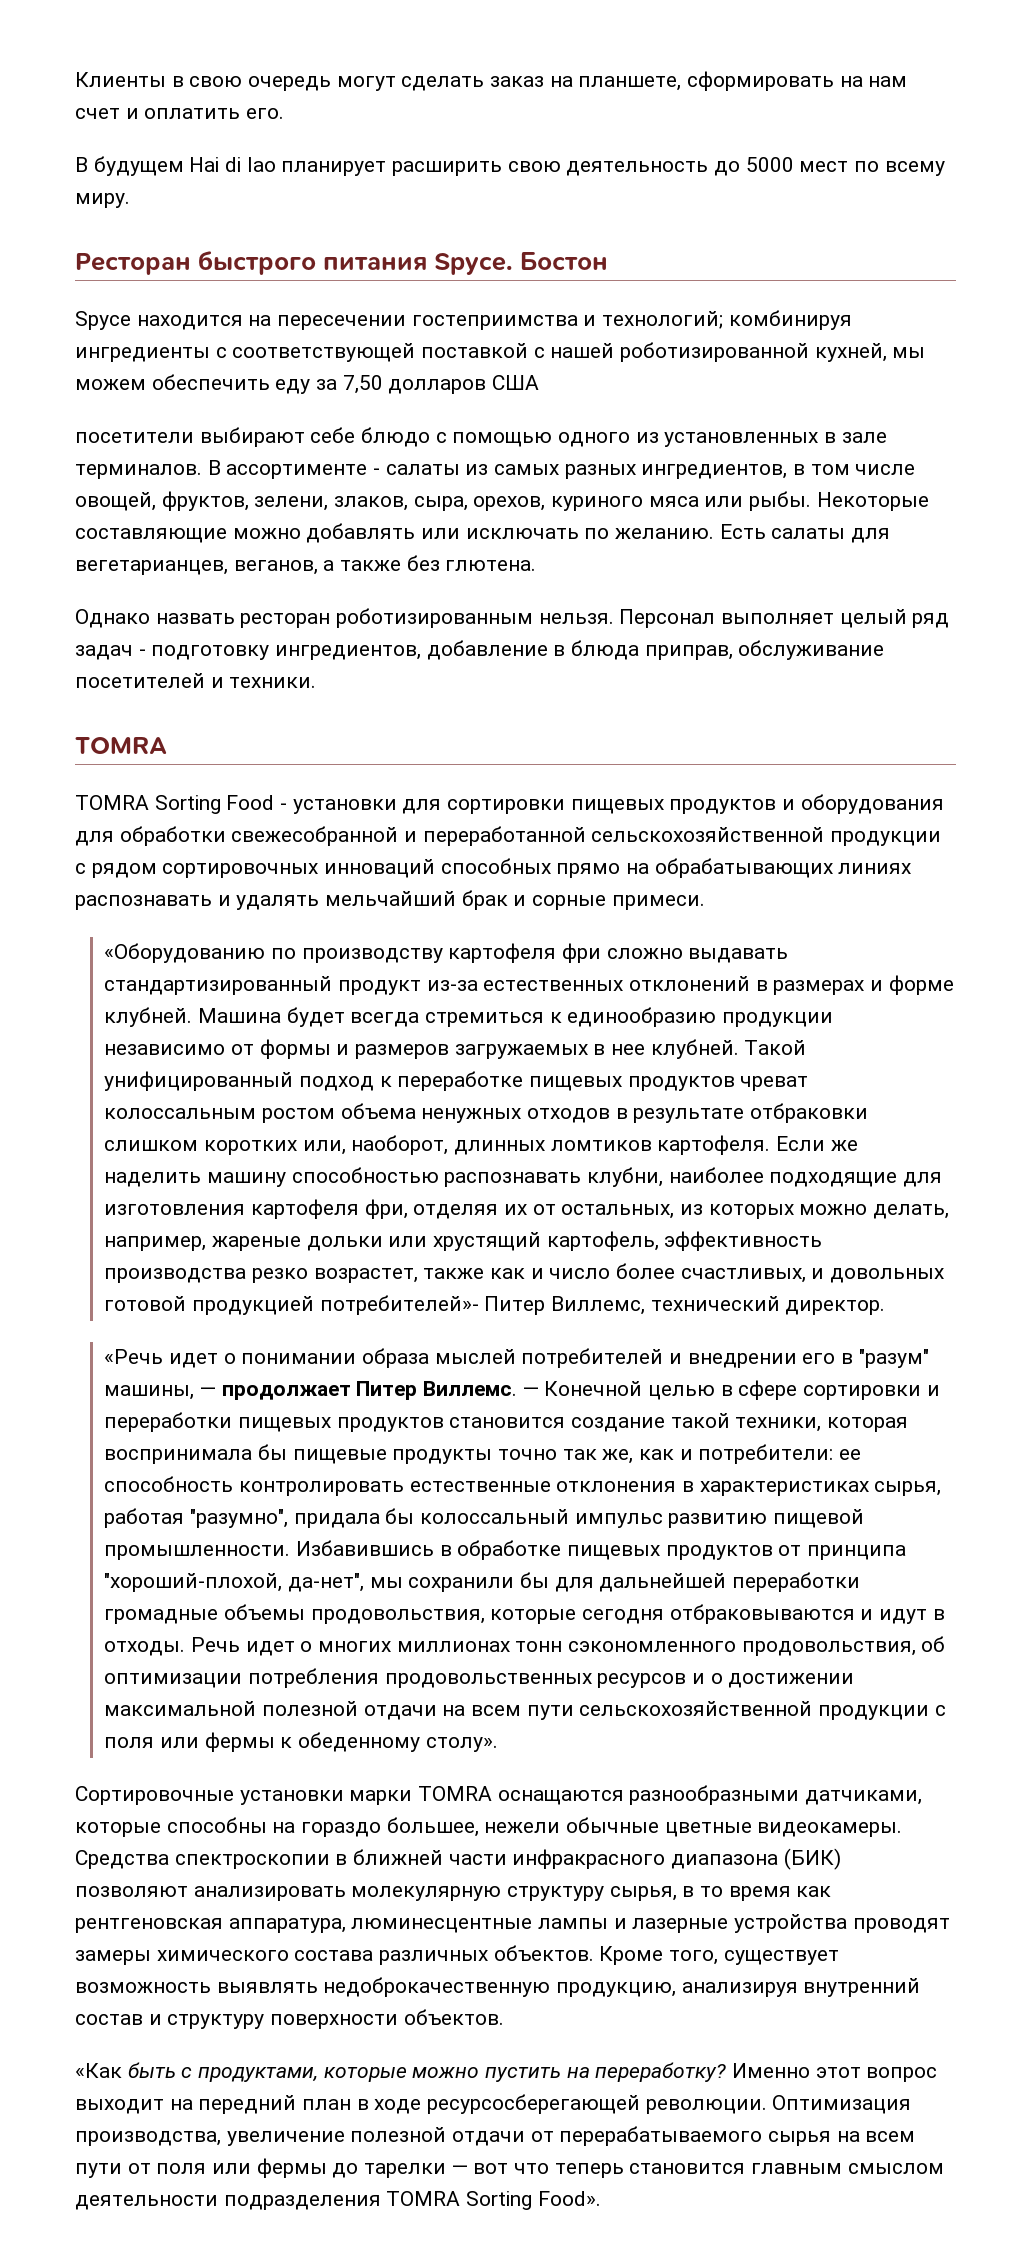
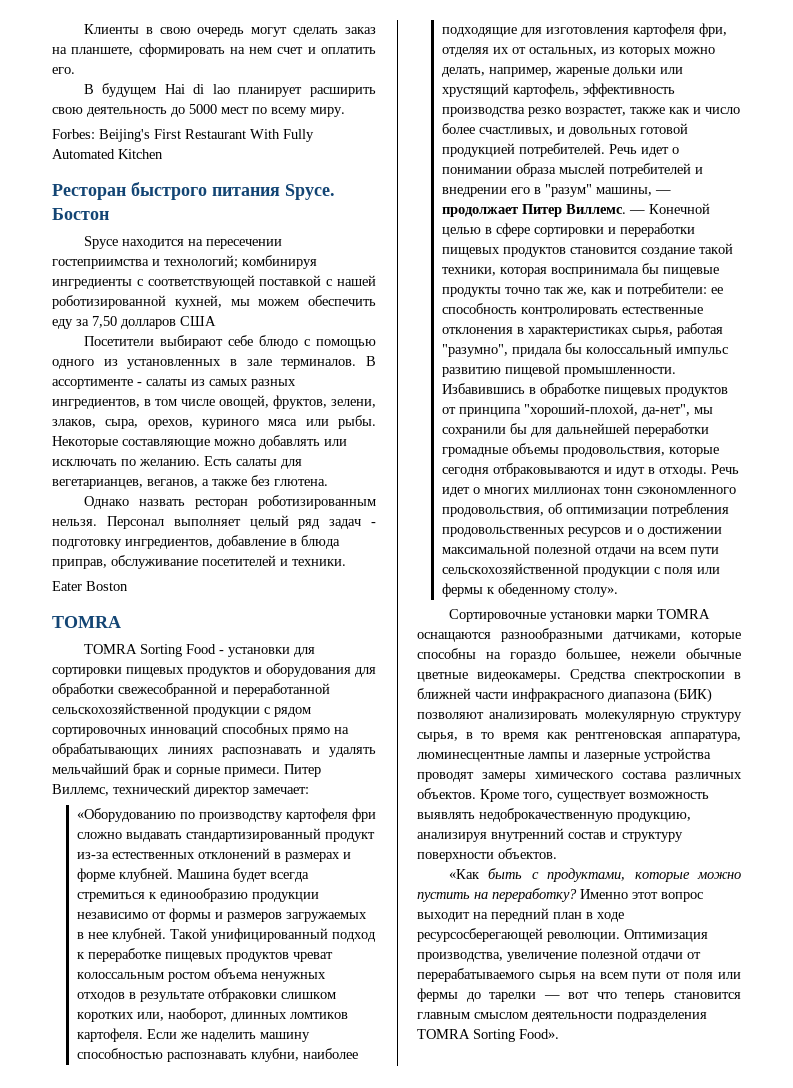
[868,76,908,87] нам -> [249,47,273,54] нем
(130, 200) none -> [52,129,314,142] [52,149,163,159] // Forbes: Beijing's First Restaurant With Fully Automated Kitchen
[75,432,194,443] посетители -> [83,336,154,346] Посетители
(317, 682) none -> [52,581,128,591] // Eater Boston
(705, 902) none -> [284,764,321,777] [52,783,309,797] Питер Виллемс, технический директор замечает:
[319,1295,886,1315] [104,1349,164,1364] потребителей»- Питер Виллемс, технический директор. // «Речь -> [518,143,637,157] потребителей. Речь

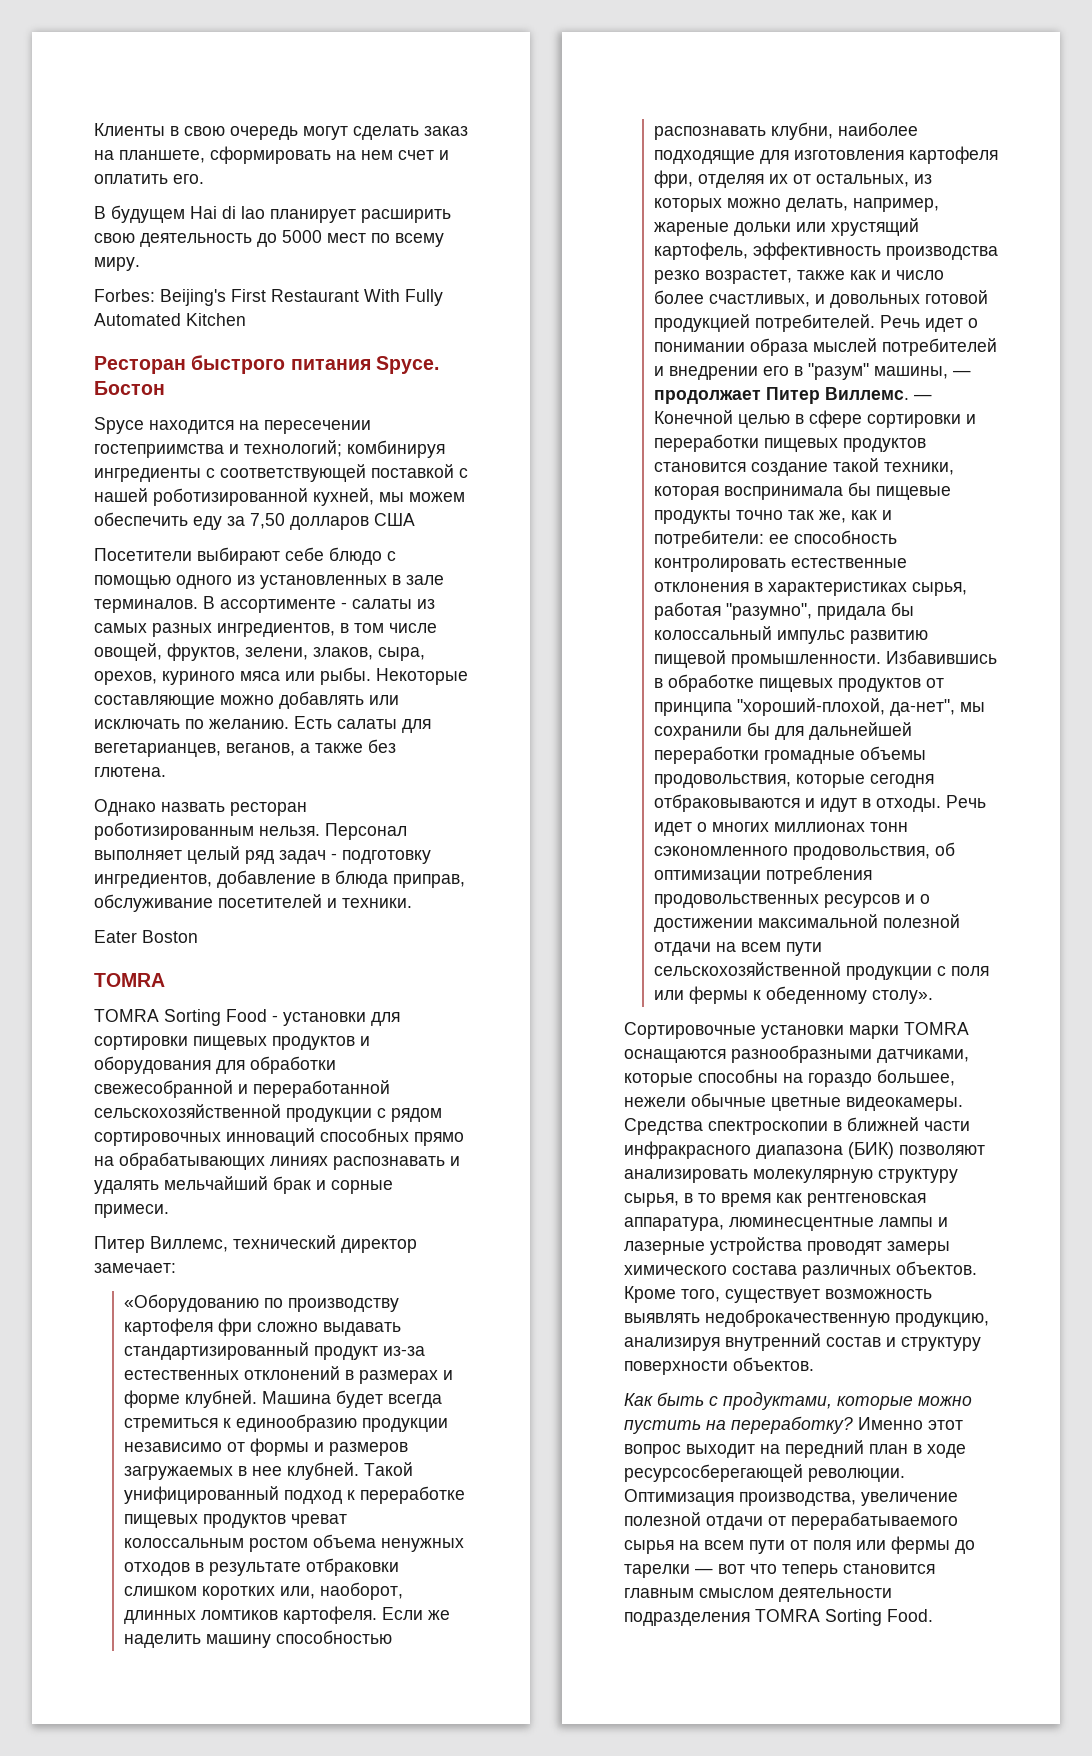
(280, 772) none -> (169, 1211) //
[448,869,480,879] «Как -> [624,1393,653,1406] Как
[519,1029,559,1039] Food». -> [887,1609,933,1622] Food.

